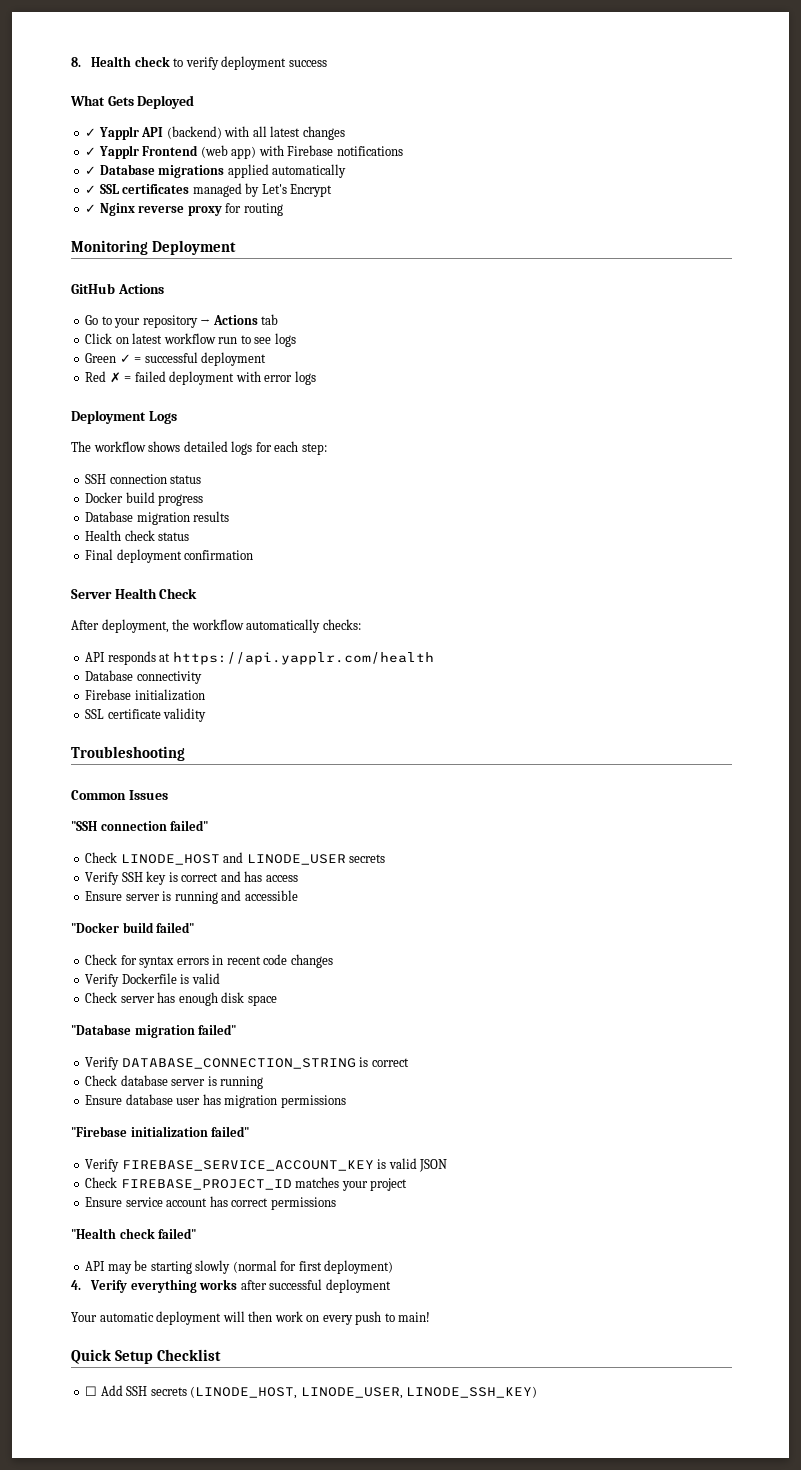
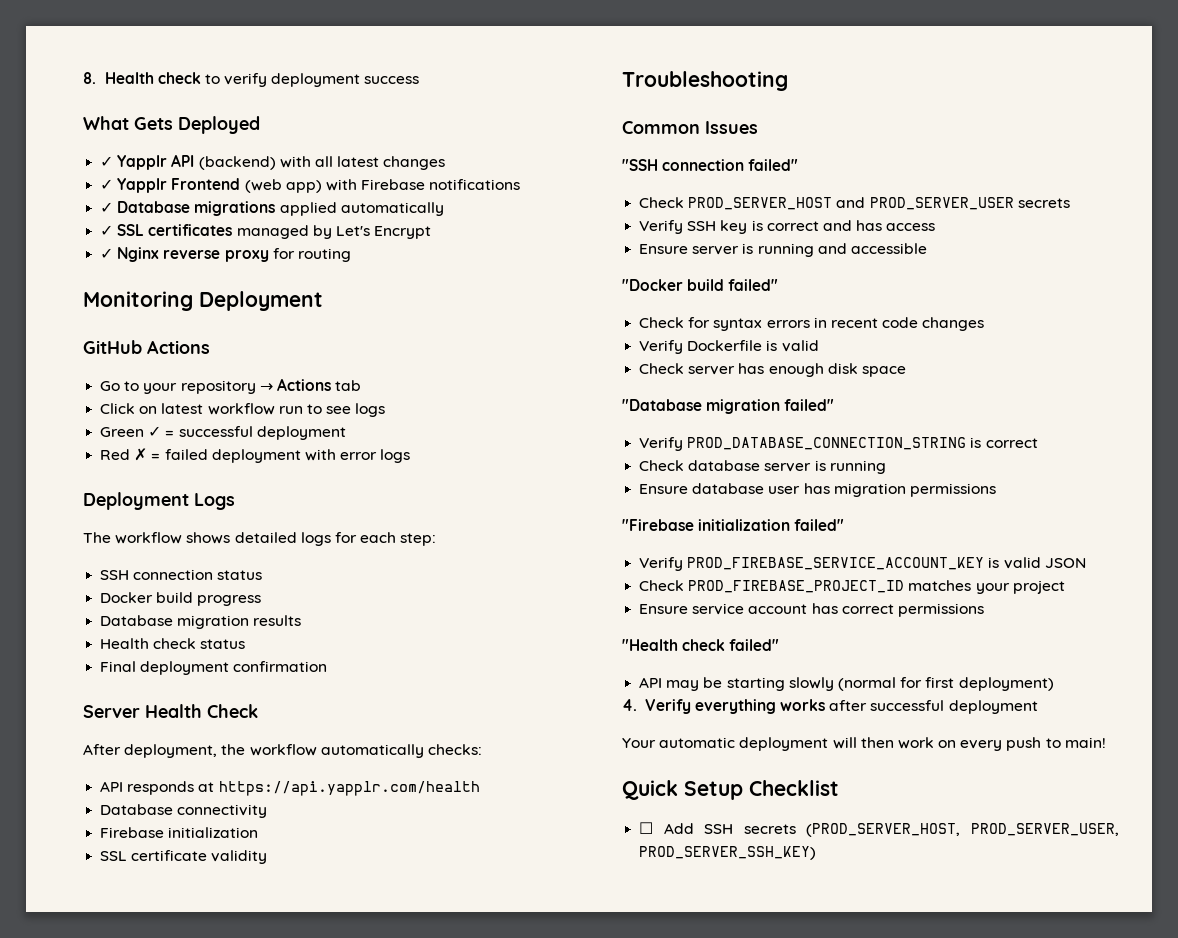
[120,852,346,865] LINODE_HOST and LINODE_USER -> [688,197,1014,210] PROD_SERVER_HOST and PROD_SERVER_USER
[121,1058,356,1069] DATABASE_CONNECTION_STRING -> [687,437,967,450] PROD_DATABASE_CONNECTION_STRING
[121,1160,374,1171] FIREBASE_SERVICE_ACCOUNT_KEY -> [687,557,985,570] PROD_FIREBASE_SERVICE_ACCOUNT_KEY
[120,1179,292,1190] FIREBASE_PROJECT_ID -> [688,580,905,593] PROD_FIREBASE_PROJECT_ID
[190,1386,538,1399] (LINODE_HOST, LINODE_USER, LINODE_SSH_KEY) -> [806,823,1119,837] [639,846,817,860] (PROD_SERVER_HOST, PROD_SERVER_USER, PROD_SERVER_SSH_KEY)

